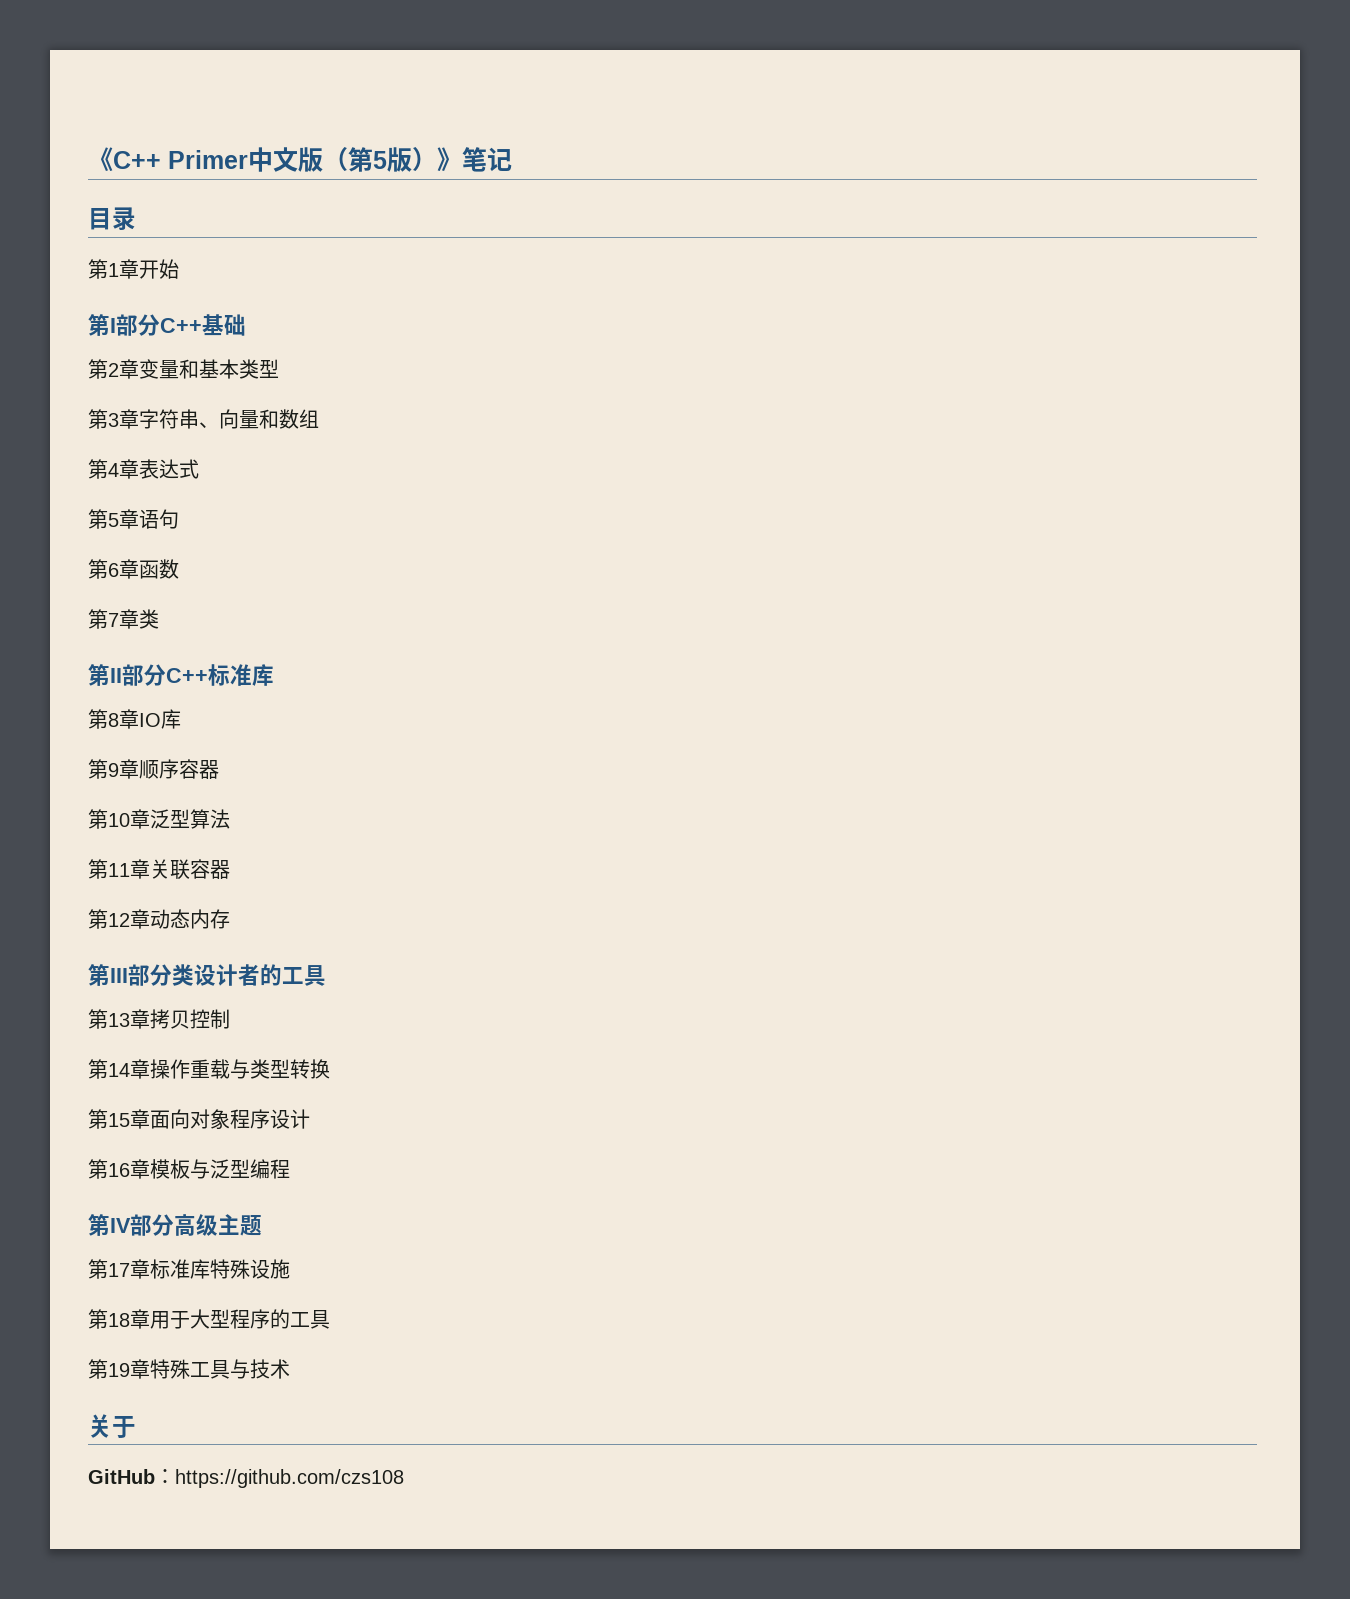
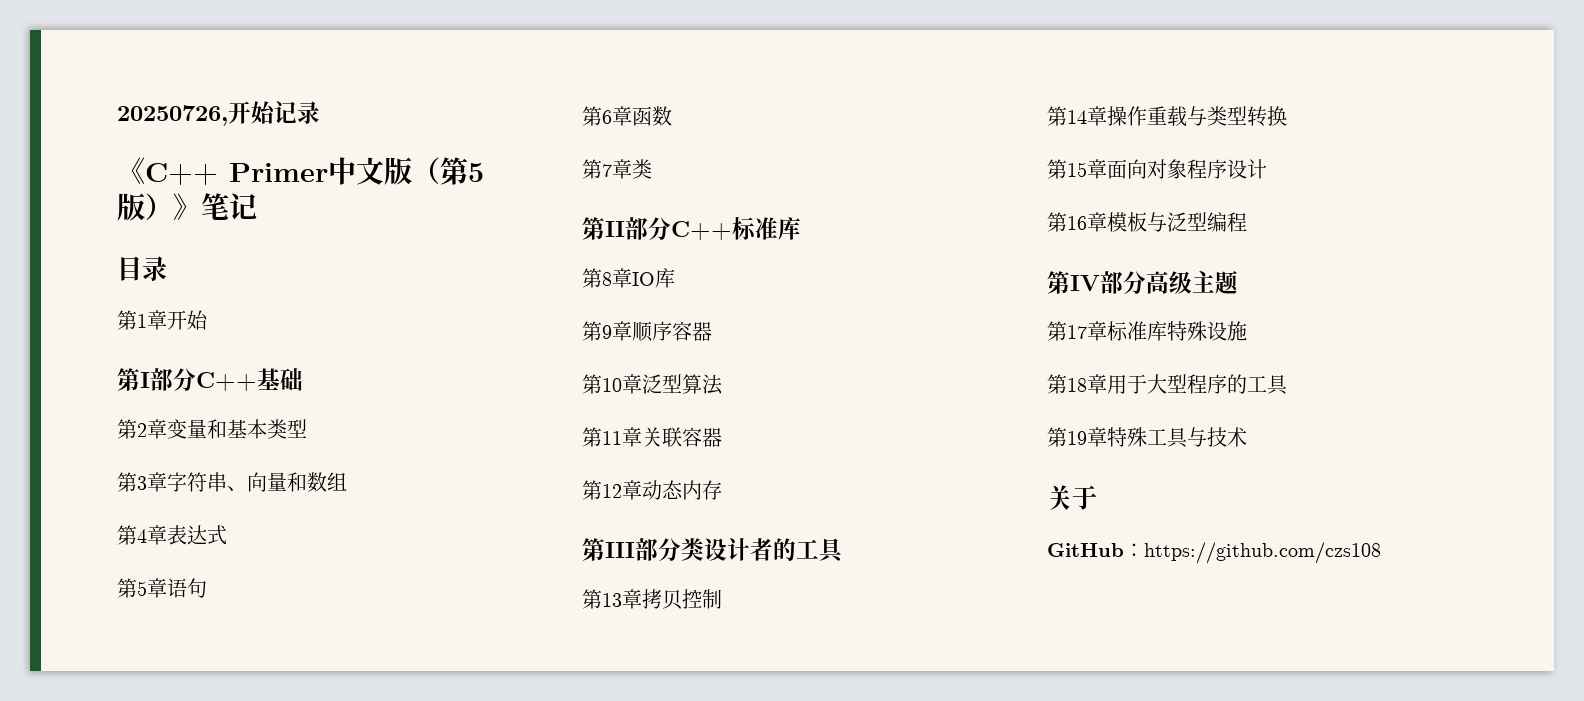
(88, 159) none -> [117,101,320,126] 20250726,开始记录 //

